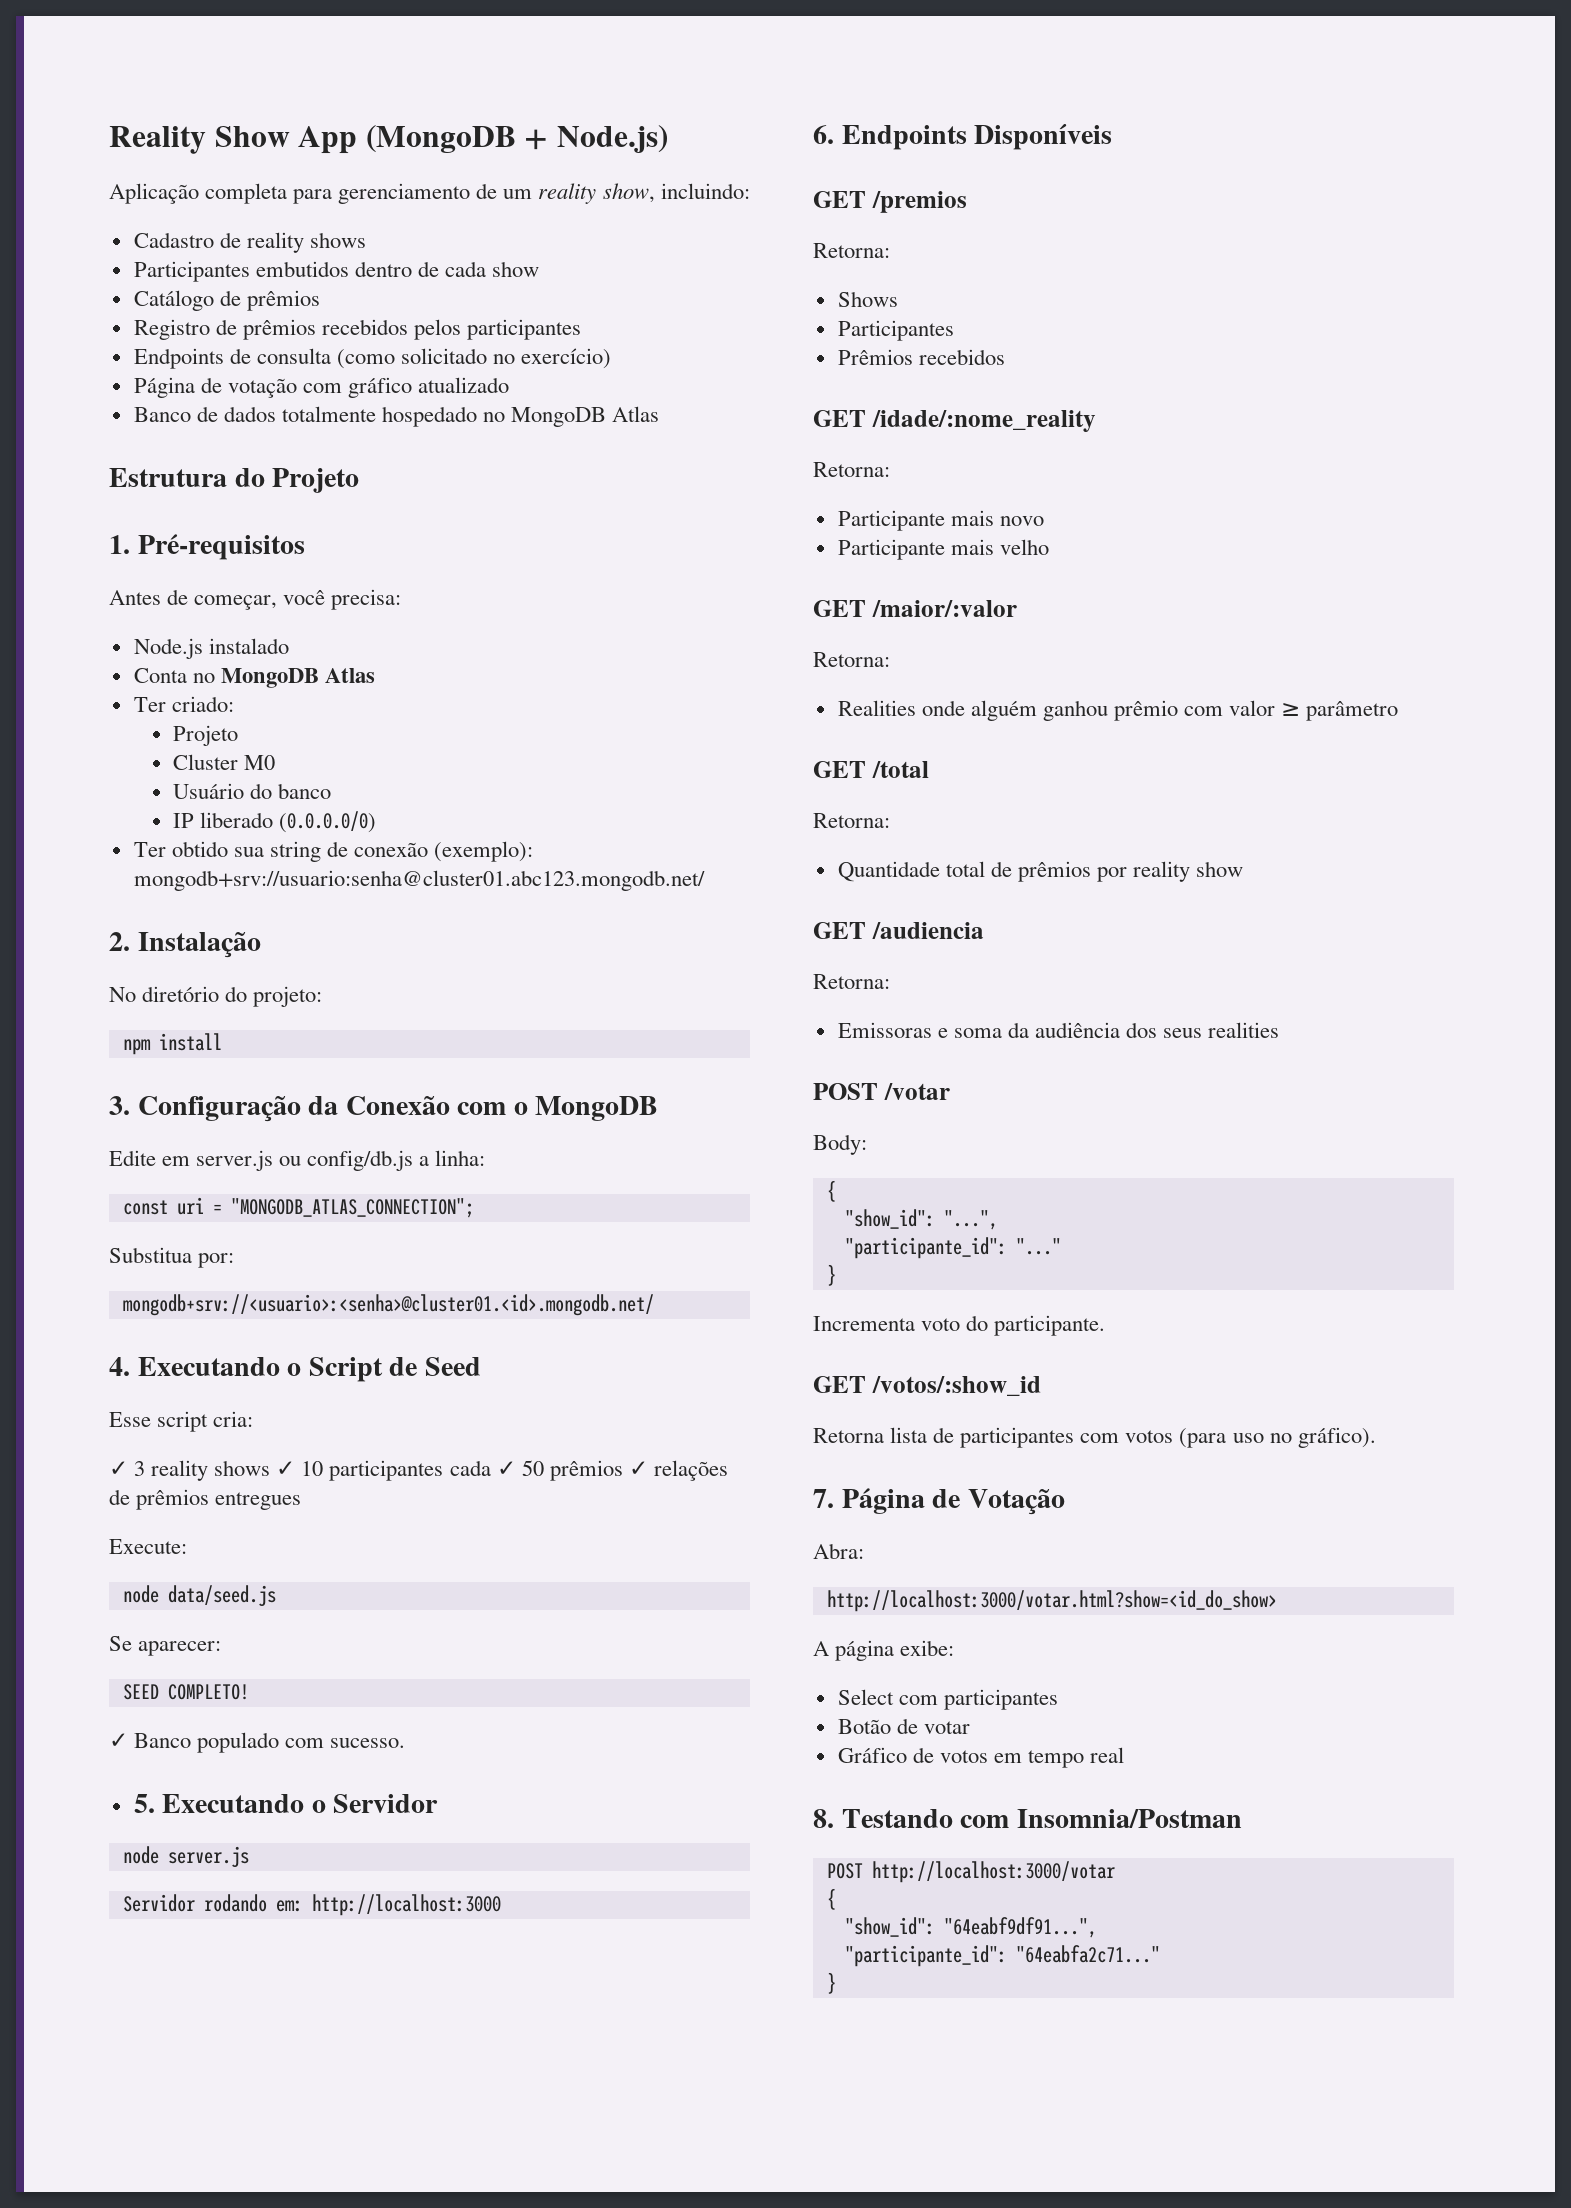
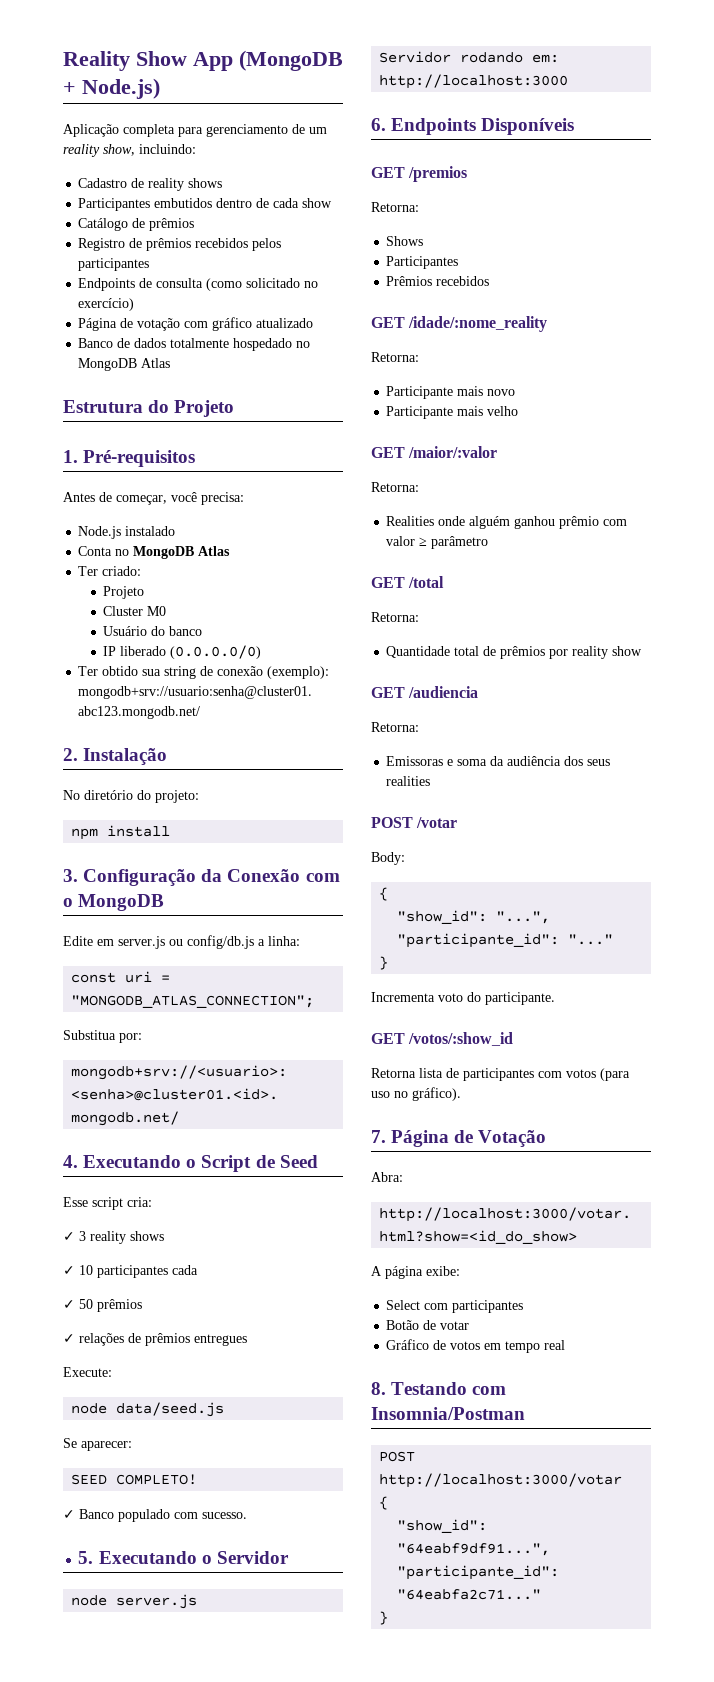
(271, 1468) none -> (164, 1236) //
(491, 1468) none -> (198, 1270) //
(623, 1470) none -> (142, 1305) //

